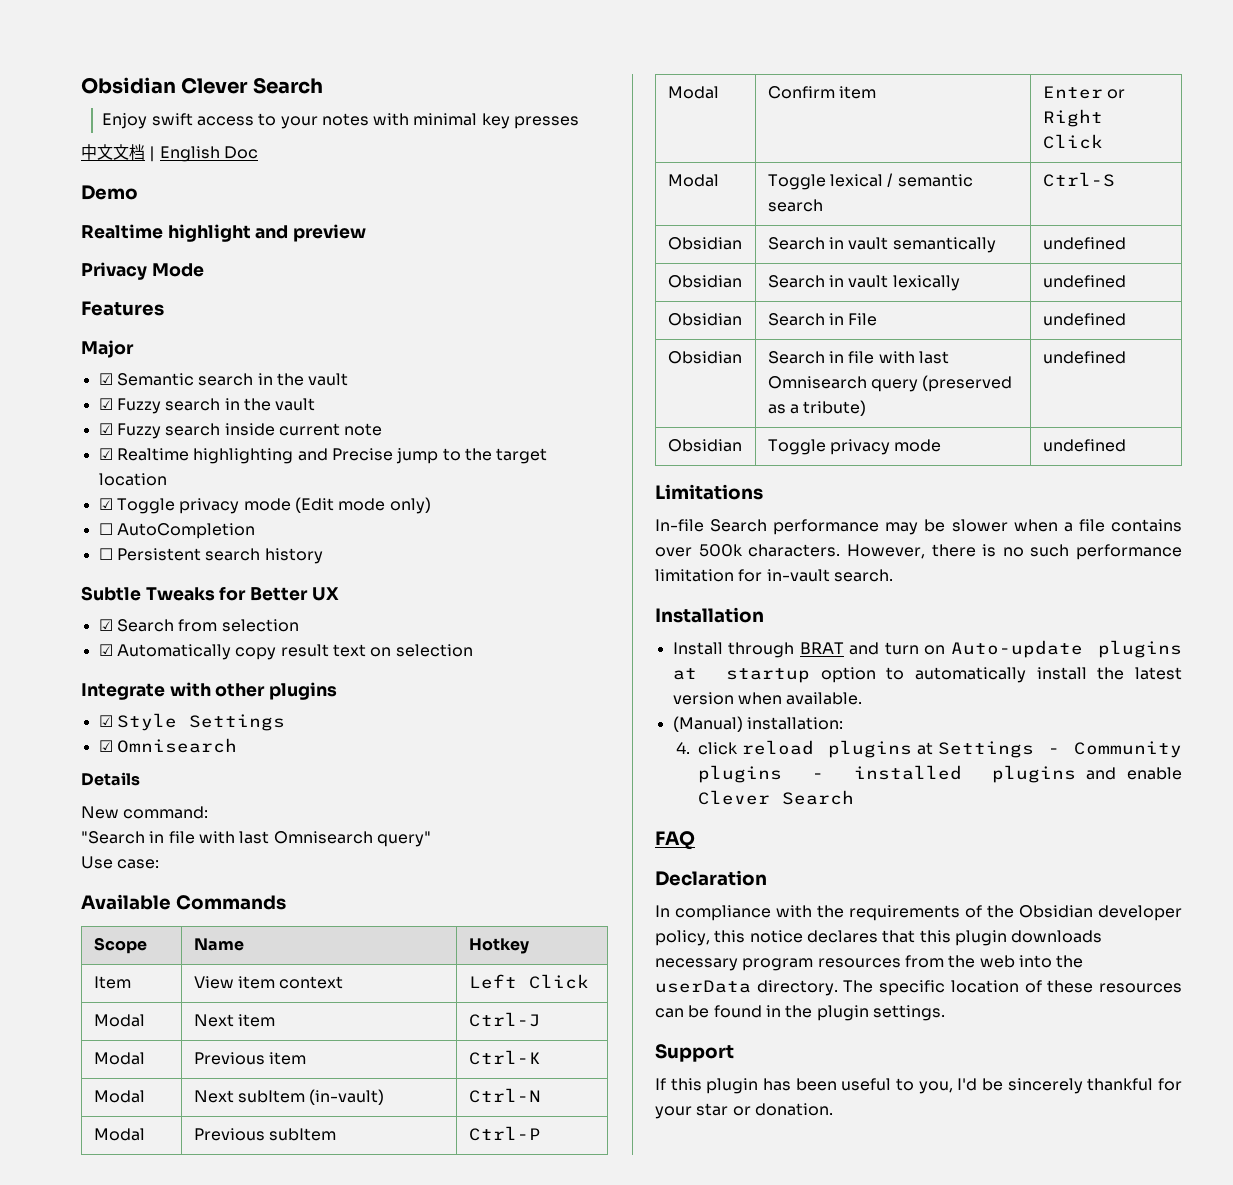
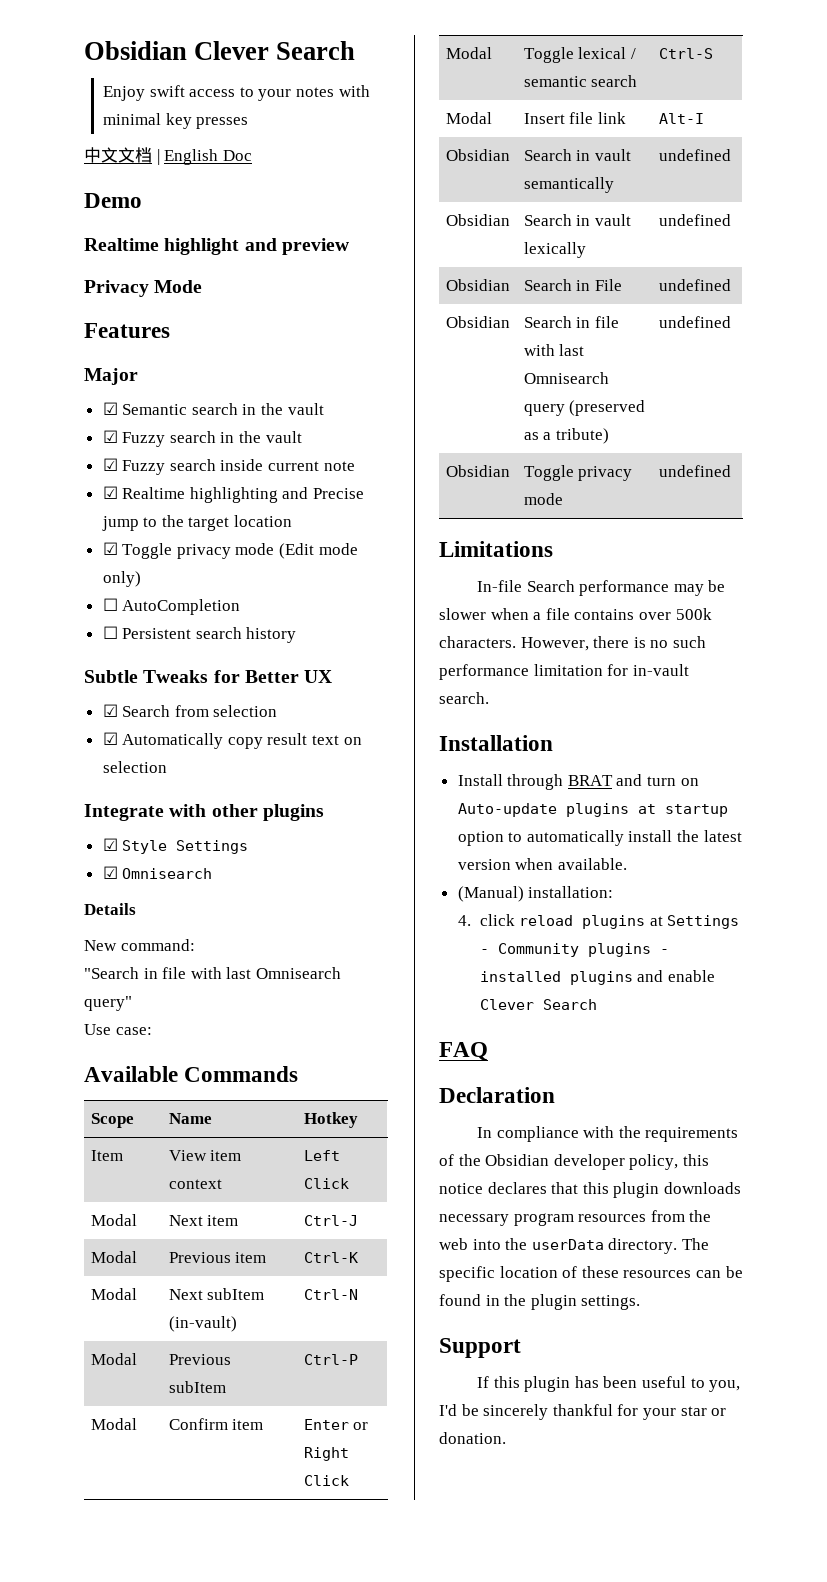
(1115, 179) none -> [445,112,492,124] [523,112,626,124] [658,113,704,124] // Modal | Insert file link | Alt-I

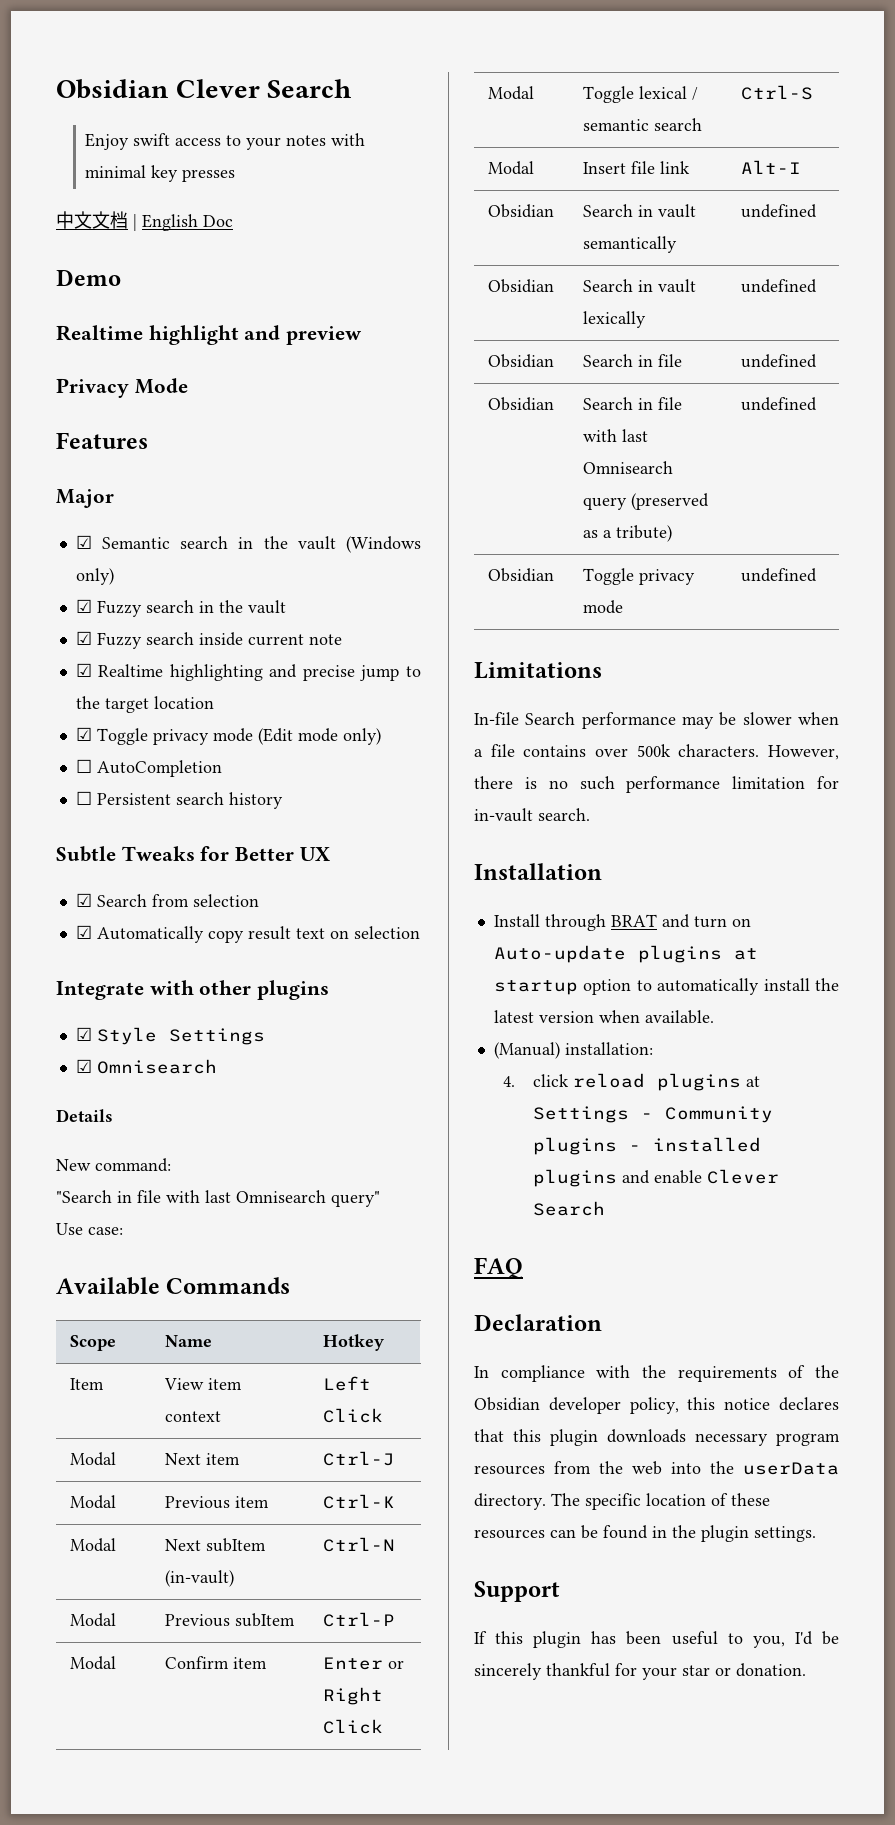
(324, 409) none -> [345,536,421,553] [75,568,114,585] (Windows only)
[313,488,365,499] Precise -> [302,665,355,681] precise
[594,279,622,291] File -> [658,354,683,367] file

